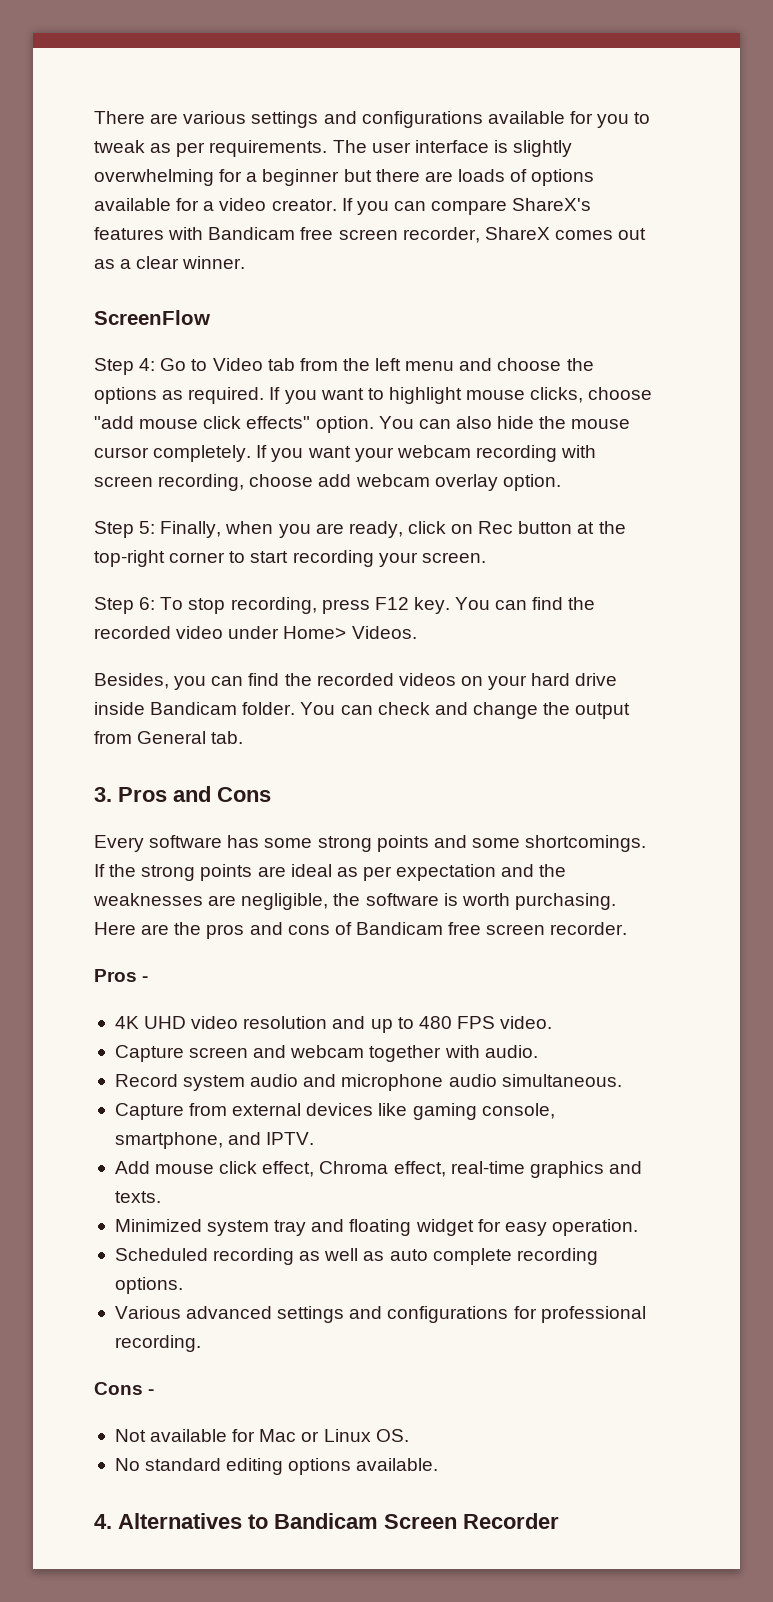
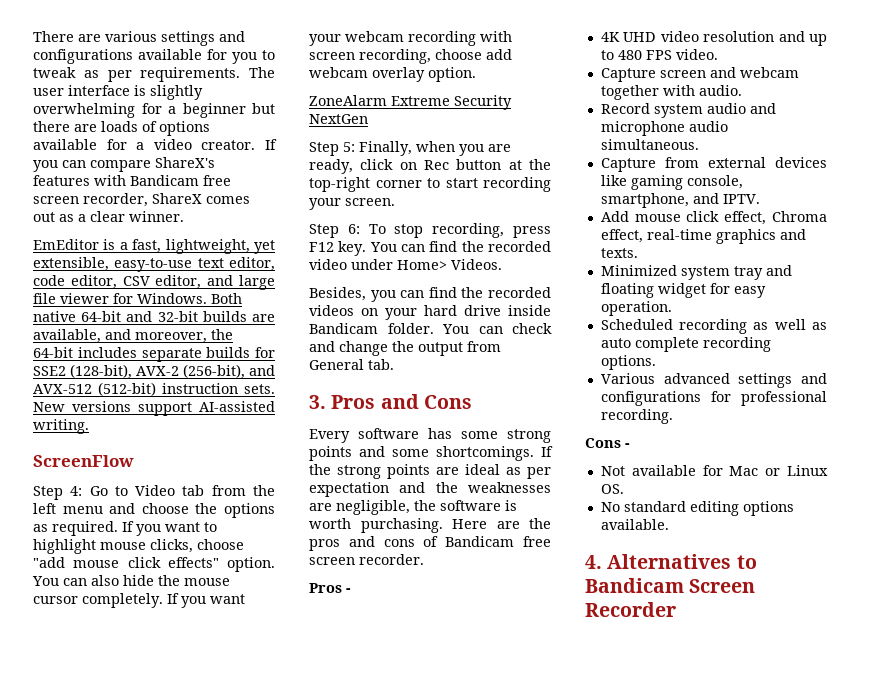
(246, 262) none -> [33,239,275,254] [33,257,275,272] [33,275,275,290] [33,293,242,304] [33,311,275,322] [33,329,233,343] [33,347,275,362] [33,364,275,379] [33,382,275,396] [33,401,275,416] [33,419,89,434] // EmEditor is a fast, lightweight, yet extensible, easy-to-use text editor, code editor, CSV editor, and large file viewer for Windows. Both native 64-bit and 32-bit builds are available, and moreover, the 64-bit includes separate builds for SSE2 (128-bit), AVX-2 (256-bit), and AVX-512 (512-bit) instruction sets. New versions support AI-assisted writing.
(561, 482) none -> [309,95,512,110] [309,114,368,124] // ZoneAlarm Extreme Security NextGen

